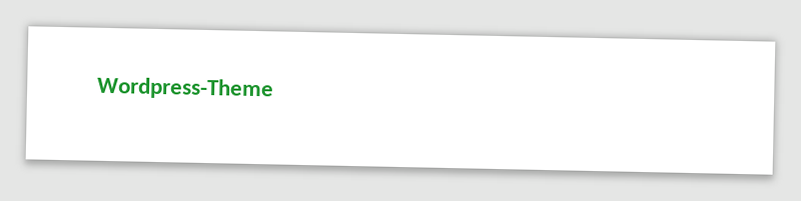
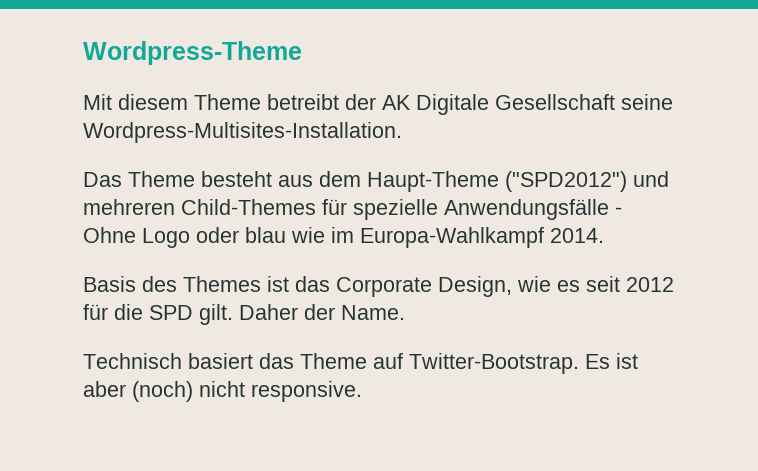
(274, 88) none -> [83,94,673,115] [83,122,402,143] [83,171,669,192] [83,199,622,220] [83,227,604,248] [83,276,674,297] [83,304,405,325] [83,353,638,374] [83,381,362,402] // Mit diesem Theme betreibt der AK Digitale Gesellschaft seine Wordpress-Multisites-Installation. // Das Theme besteht aus dem Haupt-Theme ("SPD2012") und mehreren Child-Themes für spezielle Anwendungsfälle - Ohne Logo oder blau wie im Europa-Wahlkampf 2014. // Basis des Themes ist das Corporate Design, wie es seit 2012 für die SPD gilt. Daher der Name. // Technisch basiert das Theme auf Twitter-Bootstrap. Es ist aber (noch) nicht responsive.

